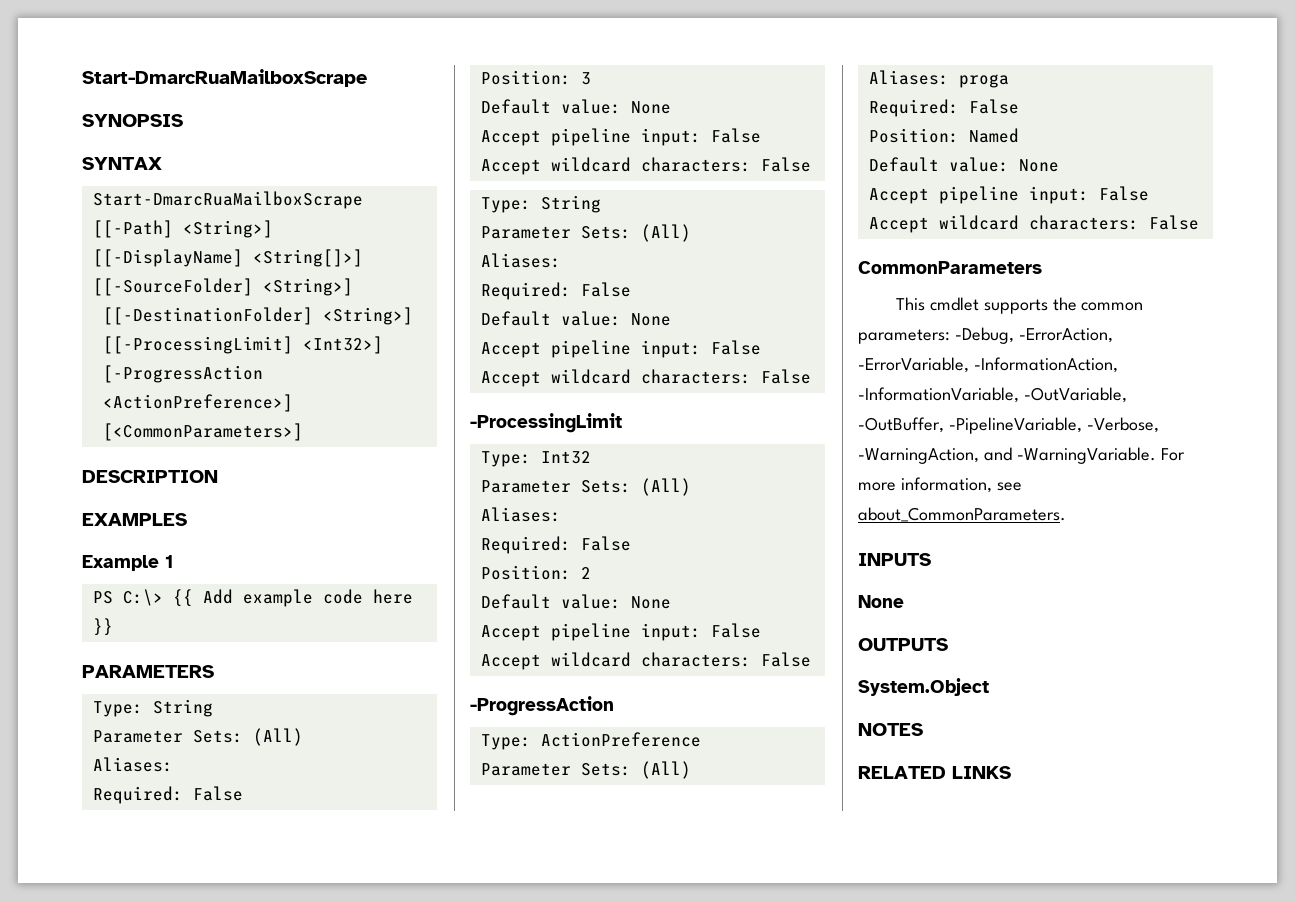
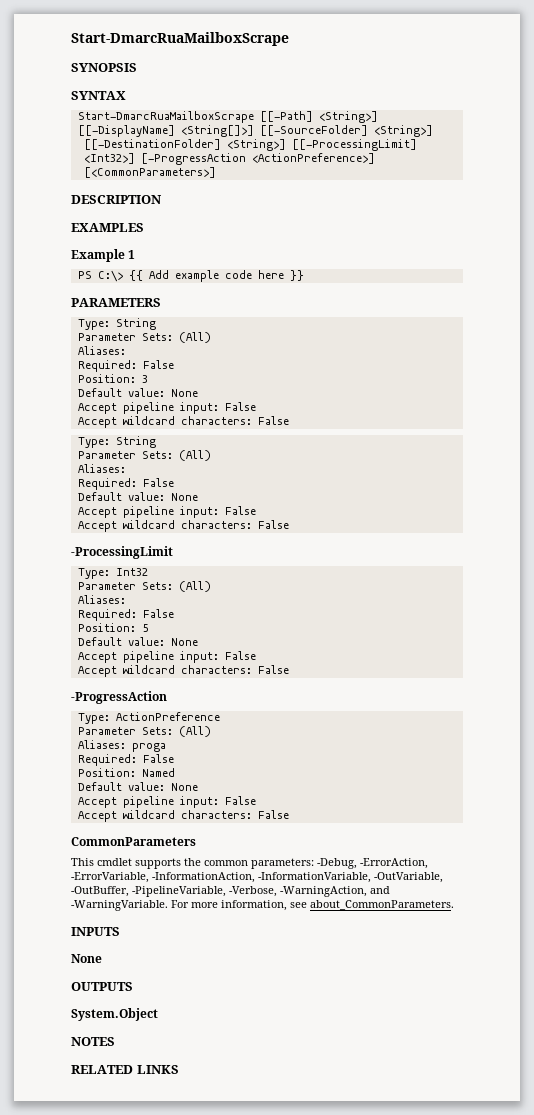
[580,567,591,579] 2 -> [141,624,148,632] 5

